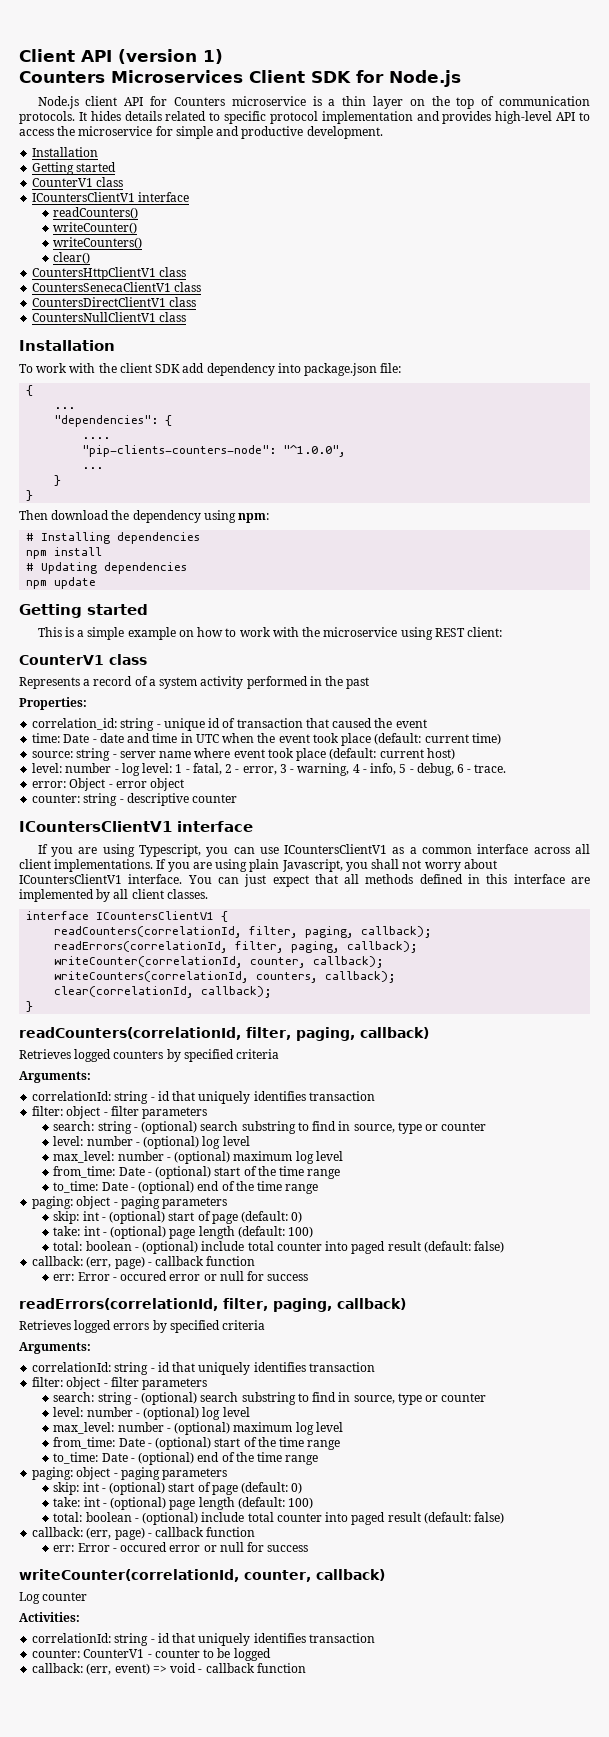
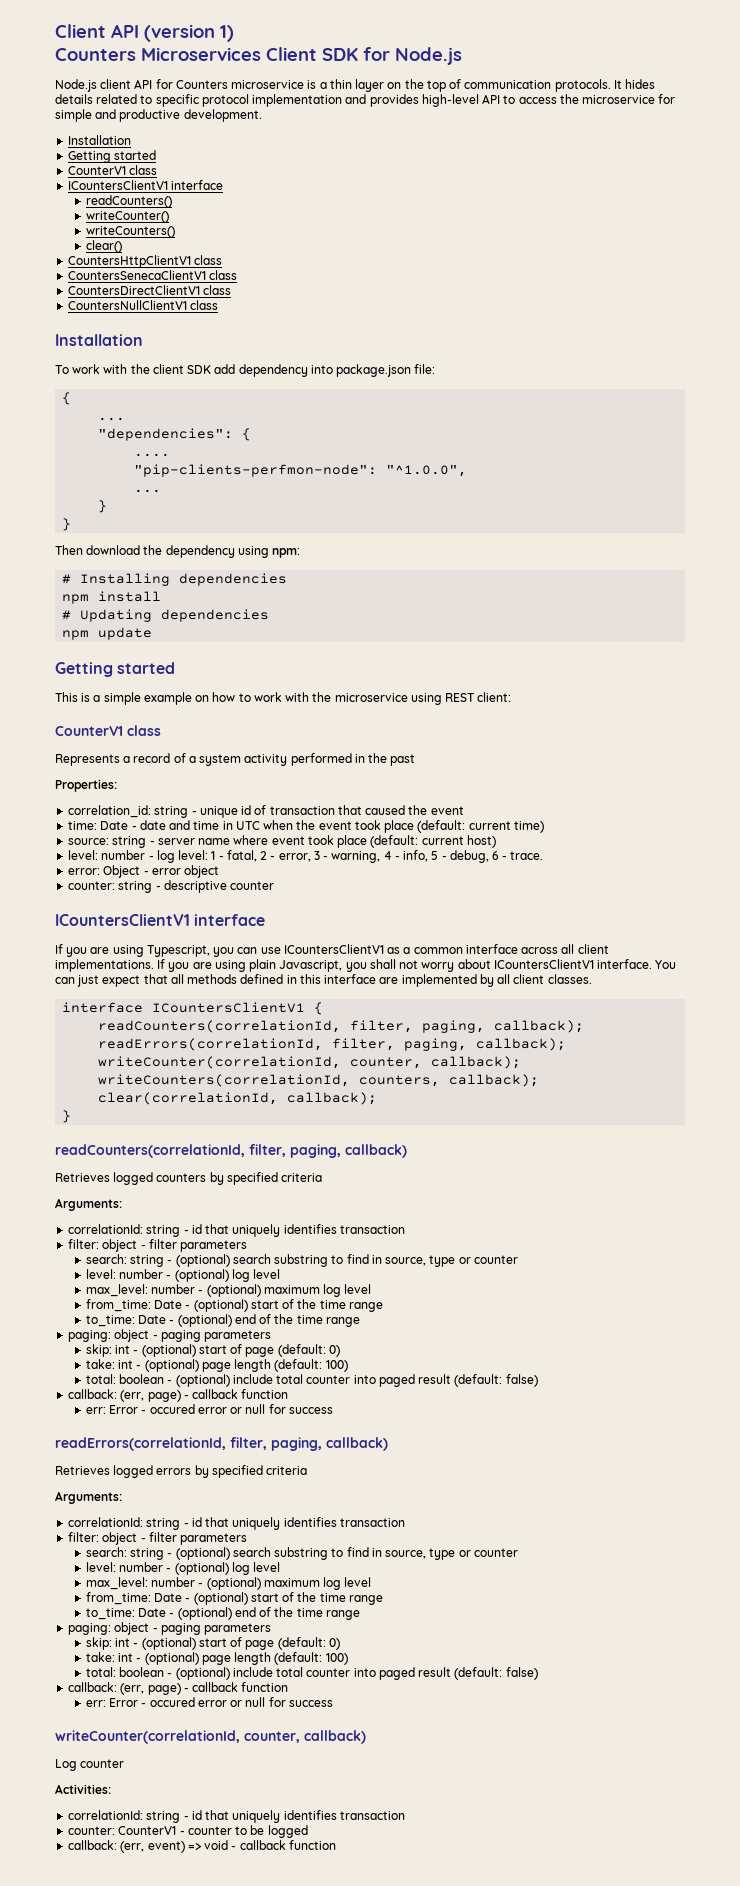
[82,445,277,457] "pip-clients-counters-node": -> [134,464,378,477] "pip-clients-perfmon-node":

